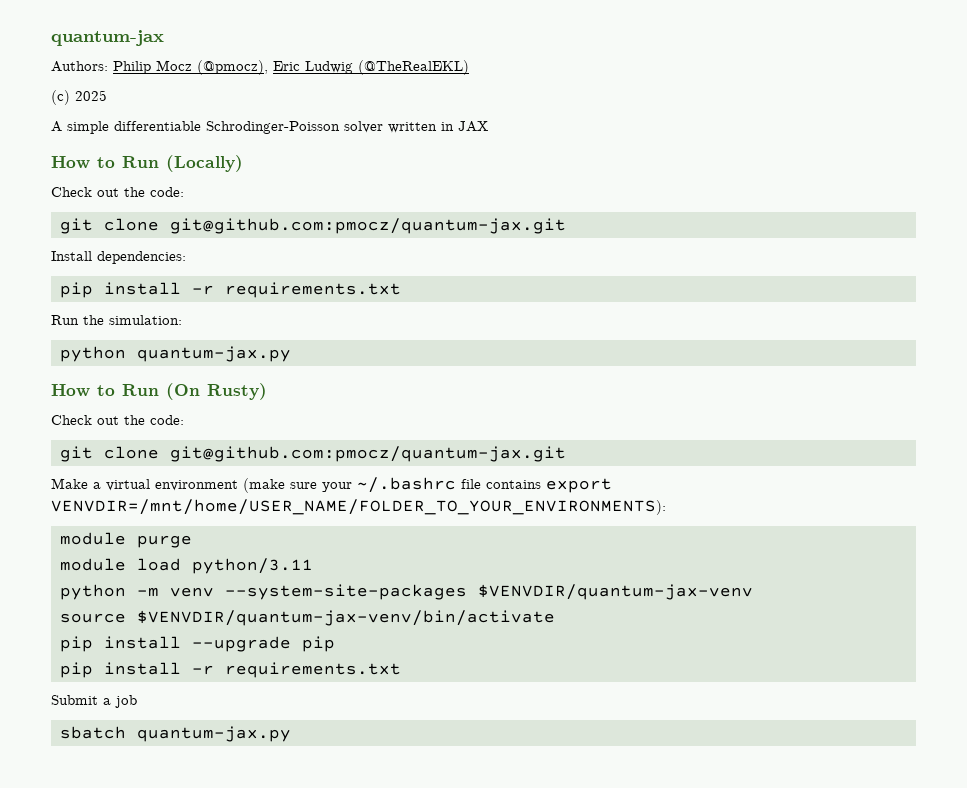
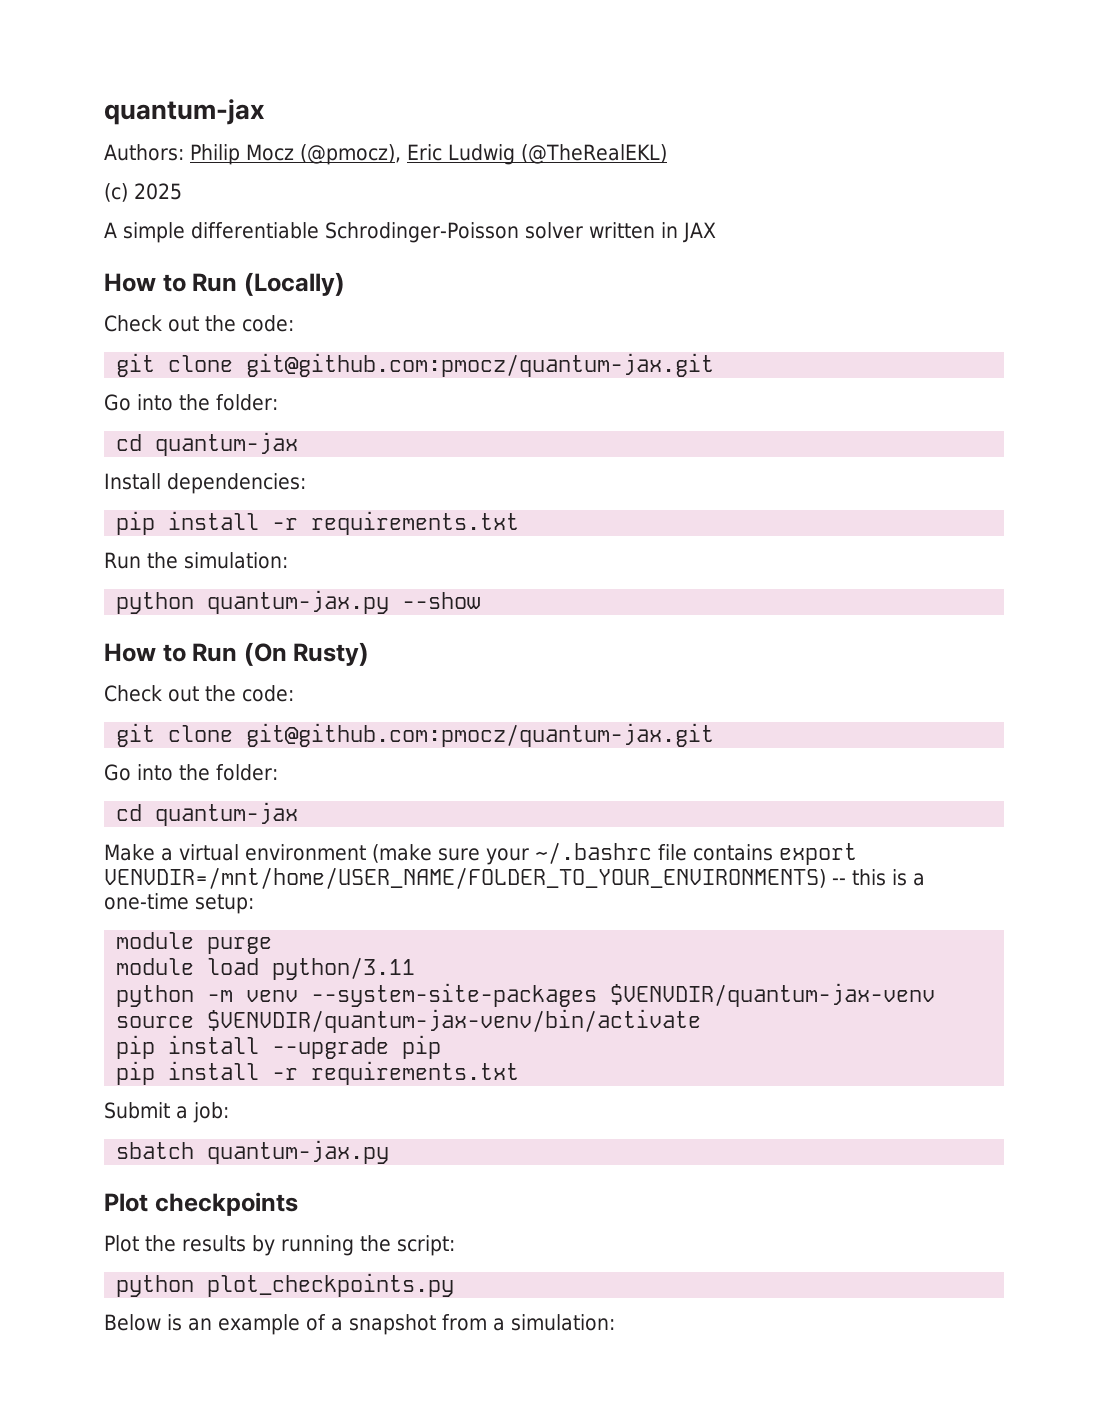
(566, 226) none -> [104,394,278,411] [116,432,299,456] // Go into the folder: // cd quantum-jax
(291, 354) none -> [402,592,481,609] --show
(566, 454) none -> [104,764,278,781] [116,802,299,826] // Go into the folder: // cd quantum-jax
[51,499,666,515] VENVDIR=/mnt/home/USER_NAME/FOLDER_TO_YOUR_ENVIRONMENTS): -> [104,867,925,889] [104,893,254,914] VENVDIR=/mnt/home/USER_NAME/FOLDER_TO_YOUR_ENVIRONMENTS) -- this is a one-time setup:
[115,695,137,708] job -> [193,1102,229,1123] job:
(291, 734) none -> [104,1192,298,1216] [104,1235,455,1256] [116,1273,455,1297] [104,1314,615,1335] // Plot checkpoints // Plot the results by running the script: // python plot_checkpoints.py // Below is an example of a snapshot from a simulation:

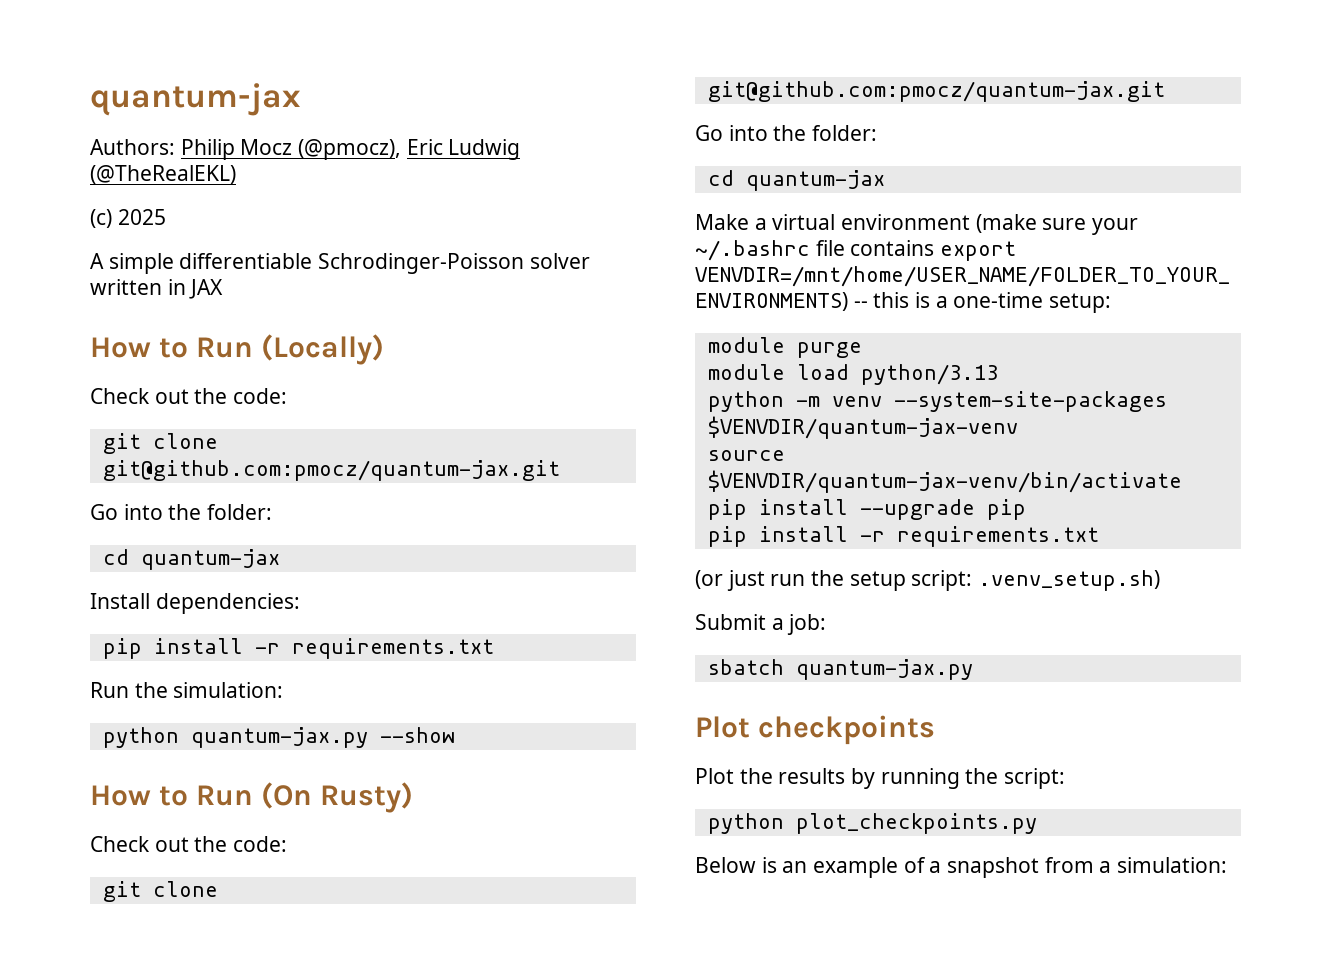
[272,957,416,980] python/3.11 -> [860,364,998,385] python/3.13
(520, 1073) none -> [695,570,1161,591] // (or just run the setup script: .venv_setup.sh)

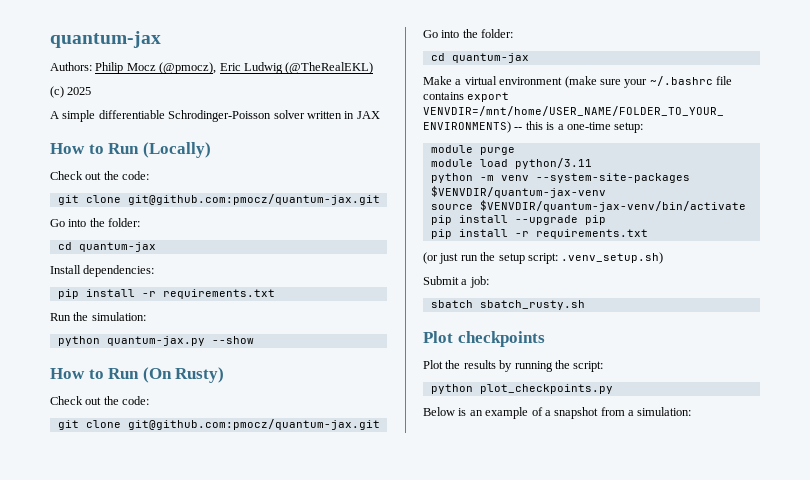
[860,364,998,385] python/3.13 -> [514,158,592,169] python/3.11
[795,659,973,680] quantum-jax.py -> [479,300,585,310] sbatch_rusty.sh

